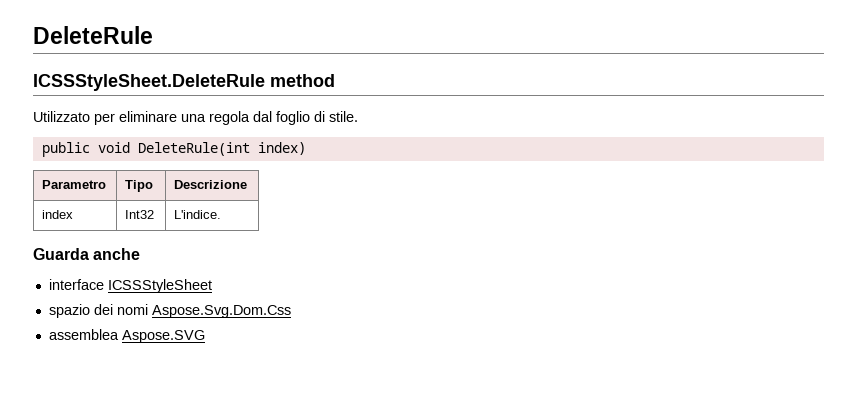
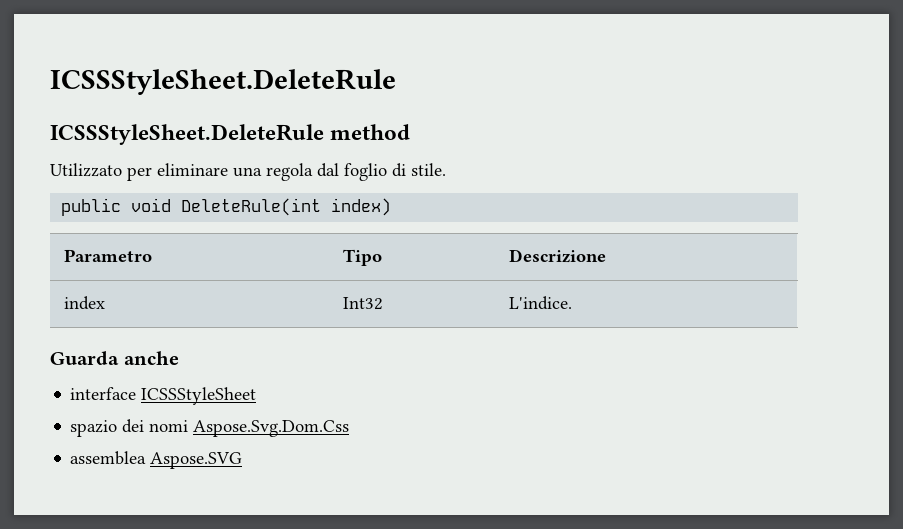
[33,26,153,44] DeleteRule -> [50,69,396,95] ICSSStyleSheet.DeleteRule

